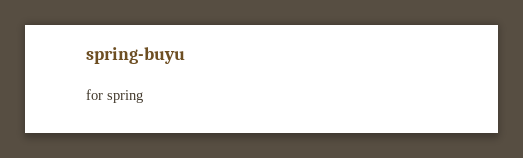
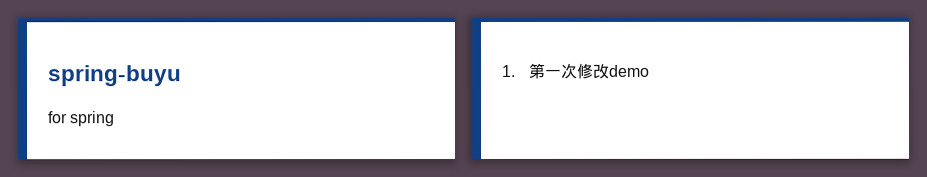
(143, 96) none -> [501,62,650,79] // 1.第一次修改demo

